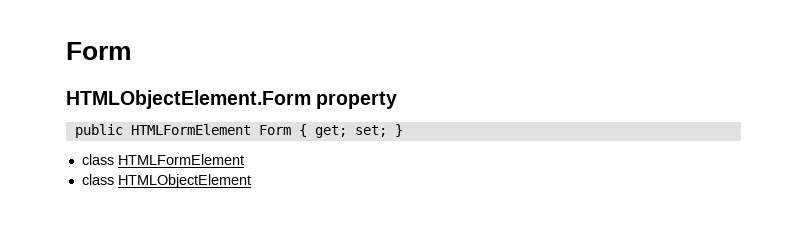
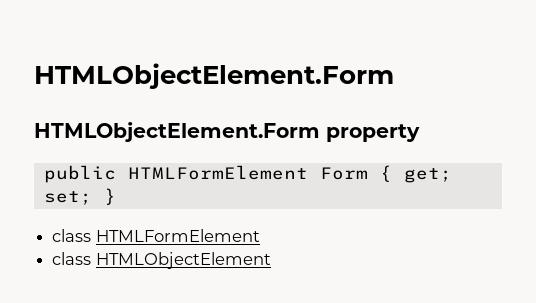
[66,42,132,60] Form -> [34,63,394,89] HTMLObjectElement.Form

